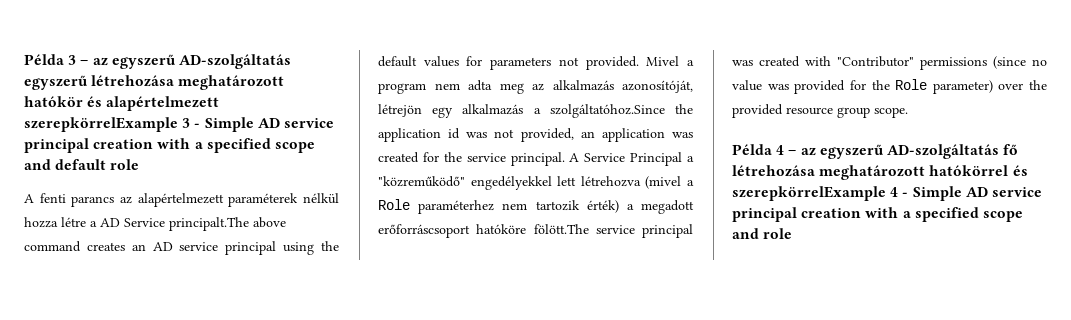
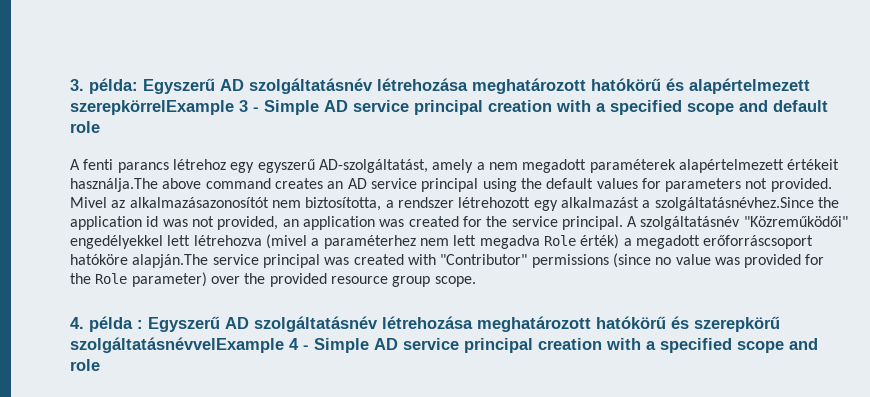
[24,54,291,69] [24,75,285,90] [24,96,83,107] Példa 3 – az egyszerű AD-szolgáltatás egyszerű létrehozása meghatározott hatókör -> [70,78,661,94] 3. példa: Egyszerű AD szolgáltatásnév létrehozása meghatározott hatókörű
[120,193,340,207] [24,217,249,231] az alapértelmezett paraméterek nélkül hozza létre a AD Service principalt.The -> [172,159,840,173] [70,178,158,192] létrehoz egy egyszerű AD-szolgáltatást, amely a nem megadott paraméterek alapértelmezett értékeit használja.The
[687,60,694,66] [378,80,693,94] [378,104,665,118] a program nem adta meg az alkalmazás azonosítóját, létrejön egy alkalmazás a szolgáltatóhoz.Since -> [111,197,814,211] az alkalmazásazonosítót nem biztosította, a rendszer létrehozott egy alkalmazást a szolgáltatásnévhez.Since
[584,152,694,166] [378,176,465,187] Service Principal a "közreműködő" -> [640,216,848,230] szolgáltatásnév "Közreműködői"
[378,199,410,210] Role -> (320, 242) none
[535,200,580,211] tartozik -> [453,235,576,249] lett megadva Role
[533,224,589,234] fölött.The -> [132,254,209,268] alapján.The
[732,144,1019,159] [732,165,1028,180] [732,186,886,201] Példa 4 – az egyszerű AD-szolgáltatás fő létrehozása meghatározott hatókörrel és szerepkörrelExample -> [70,316,780,332] [70,337,284,353] 4. példa : Egyszerű AD szolgáltatásnév létrehozása meghatározott hatókörű és szerepkörű szolgáltatásnévvelExample

